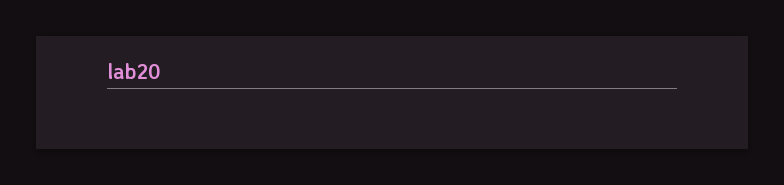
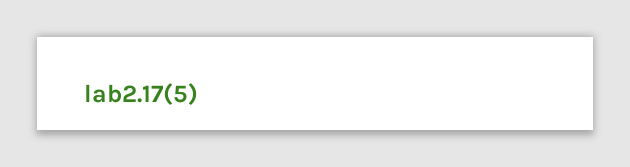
[107,63,161,79] lab20 -> [84,83,198,105] lab2.17(5)

